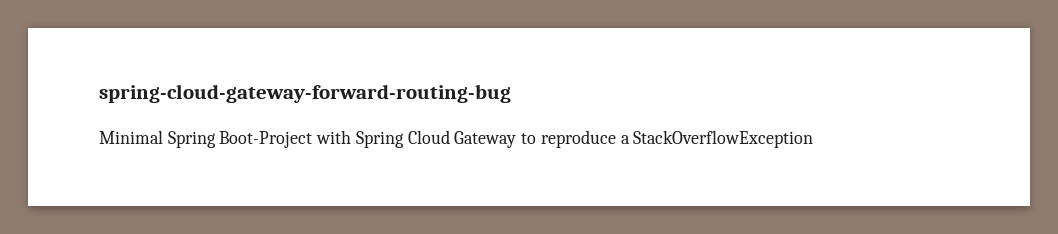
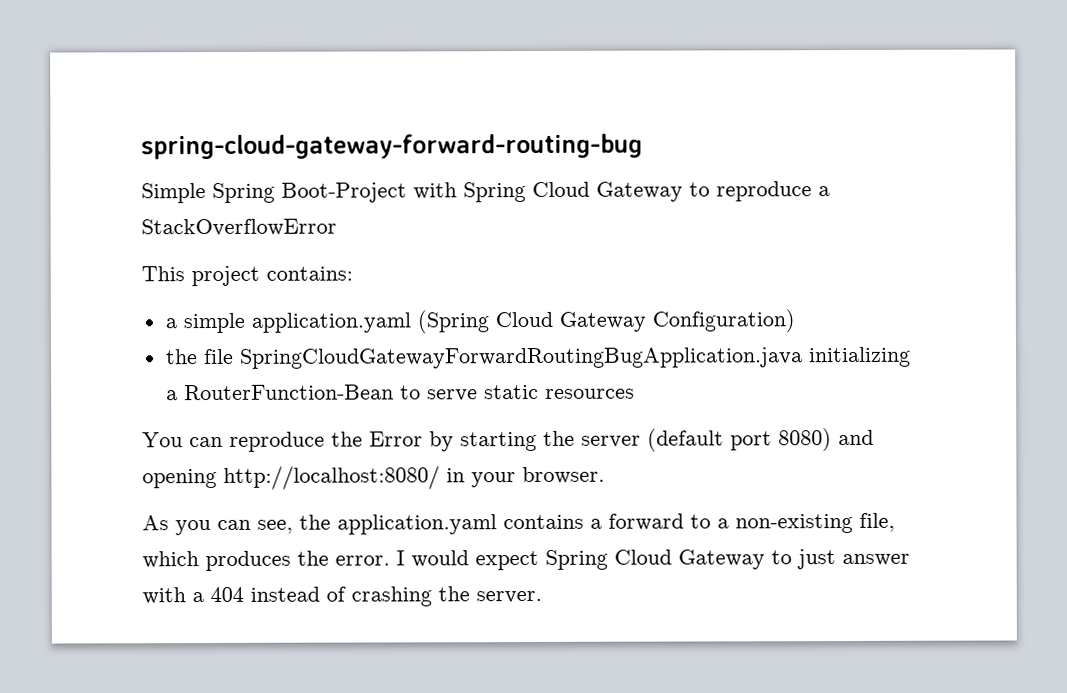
[99,130,163,144] Minimal -> [141,183,206,204] Simple
[633,130,814,148] StackOverflowException -> [141,218,337,237] [141,265,353,287] [164,309,795,334] [165,346,911,369] [165,384,635,402] [142,428,874,452] [142,465,605,490] [142,512,895,536] [142,549,910,572] [142,586,542,607] StackOverflowError // This project contains: // a simple application.yaml (Spring Cloud Gateway Configuration) // the file SpringCloudGatewayForwardRoutingBugApplication.java initializing a RouterFunction-Bean to serve static resources // You can reproduce the Error by starting the server (default port 8080) and opening http://localhost:8080/ in your browser. // As you can see, the application.yaml contains a forward to a non-existing file, which produces the error. I would expect Spring Cloud Gateway to just answer with a 404 instead of crashing the server.

